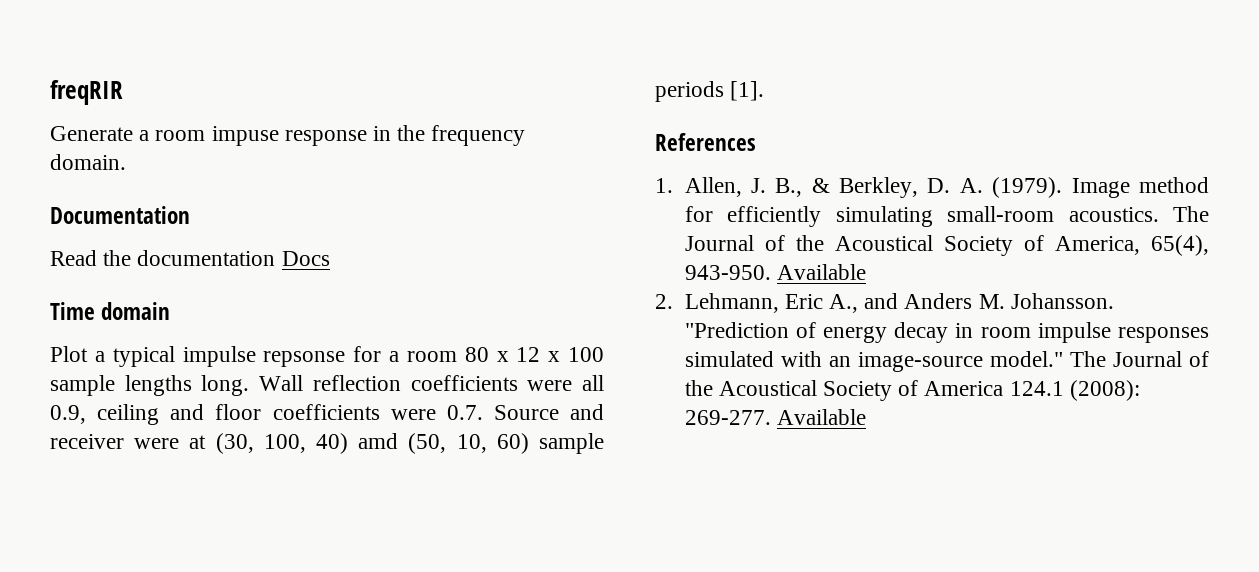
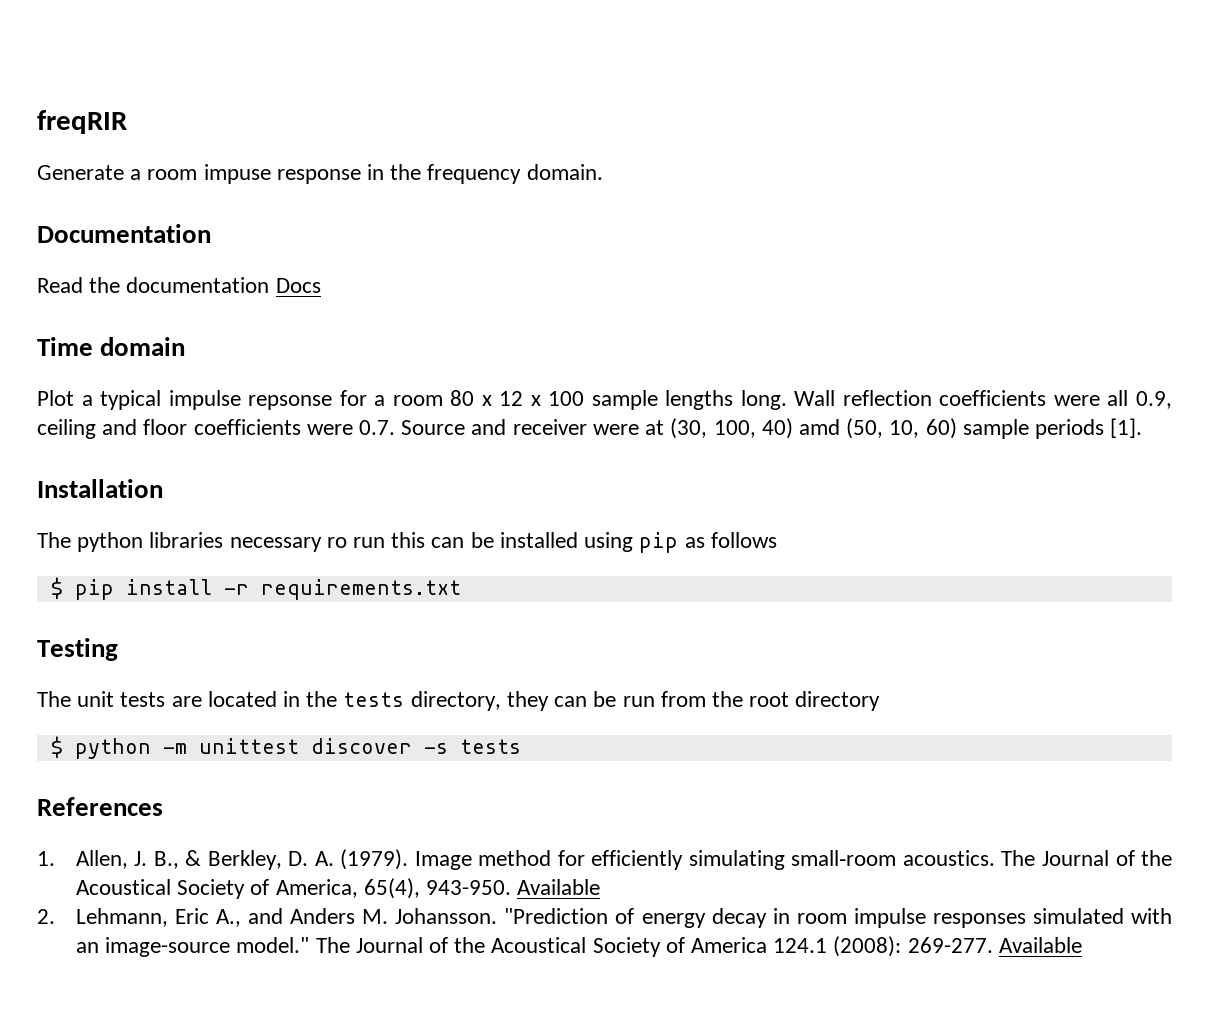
(765, 91) none -> [37,479,163,498] [37,532,777,553] [50,577,461,600] [37,638,118,661] [37,691,881,711] [50,736,521,759] // Installation // The python libraries necessary ro run this can be installed using pip as follows // $ pip install -r requirements.txt // Testing // The unit tests are located in the tests directory, they can be run from the root directory // $ python -m unittest discover -s tests

